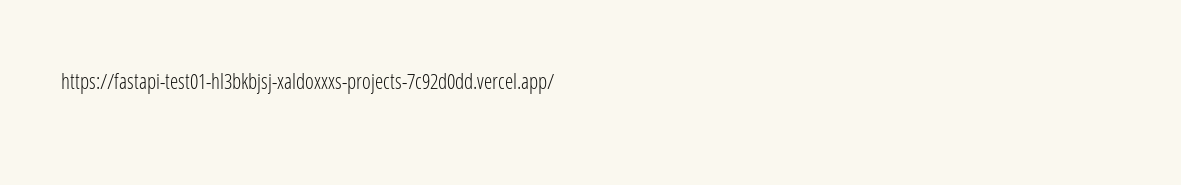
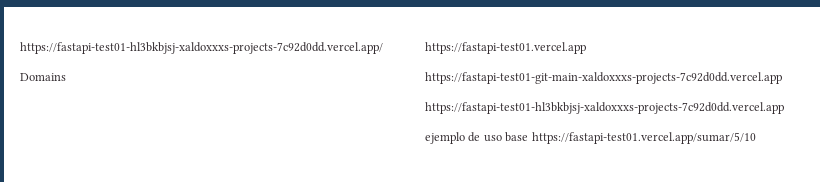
(554, 83) none -> [20,73,66,81] [425,42,586,54] [425,72,782,84] [425,102,784,114] [425,132,756,144] // Domains // https://fastapi-test01.vercel.app // https://fastapi-test01-git-main-xaldoxxxs-projects-7c92d0dd.vercel.app // https://fastapi-test01-hl3bkbjsj-xaldoxxxs-projects-7c92d0dd.vercel.app // ejemplo de uso base https://fastapi-test01.vercel.app/sumar/5/10

